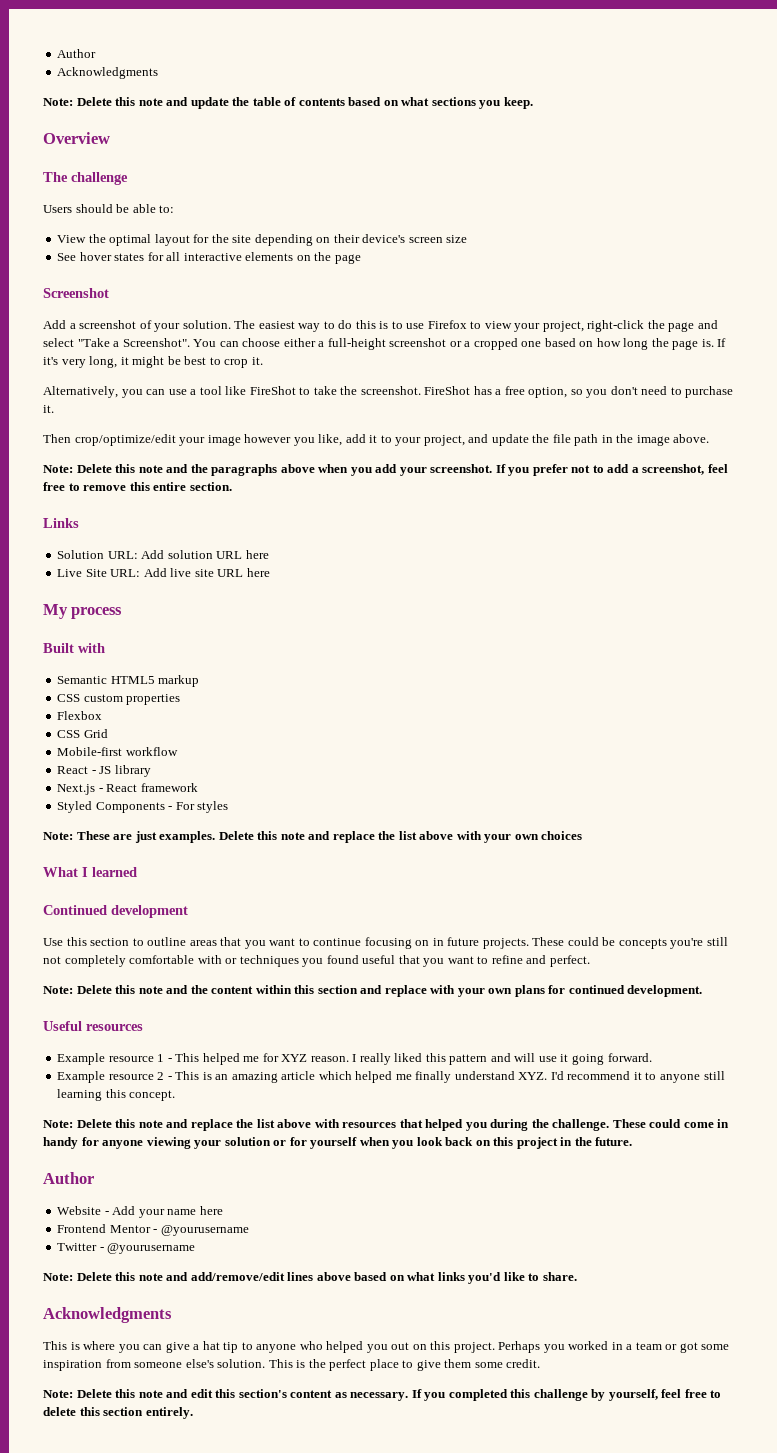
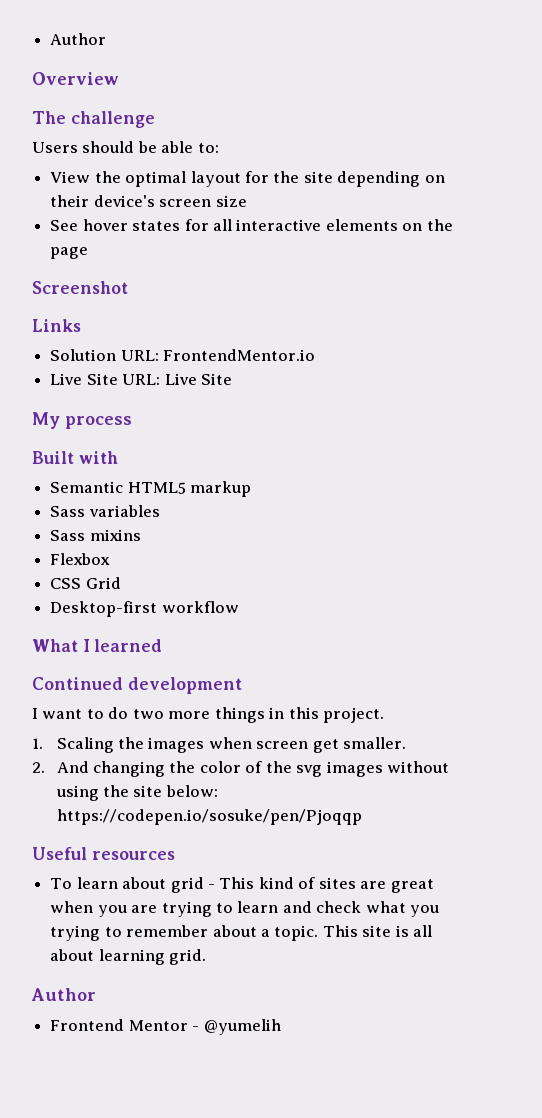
[57,49,97,58] [57,67,159,79] [43,97,533,109] Author // Acknowledgments // Note: Delete this note and update the table of contents based on what sections you keep. -> [50,33,107,45] Author
[43,320,718,332] [43,338,727,350] [43,356,263,368] [43,386,734,398] [43,405,54,413] [43,434,710,446] [43,464,728,476] [43,482,232,491] // Add a screenshot of your solution. The easiest way to do this is to use Firefox to view your project, right-click the page and select "Take a Screenshot". You can choose either a full-height screenshot or a cropped one based on how long the page is. If it's very long, it might be best to crop it. // Alternatively, you can use a tool like FireShot to take the screenshot. FireShot has a free option, so you don't need to purchase it. // Then crop/optimize/edit your image however you like, add it to your project, and update the file path in the image above. // Note: Delete this note and the paragraphs above when you add your screenshot. If you prefer not to add a screenshot, feel free to remove this entire section. -> (128, 287) none
[141,550,269,559] Add solution URL here -> [163,349,316,361] FrontendMentor.io
[143,568,270,577] Add live site URL here -> [164,373,232,385] Live Site
[57,694,181,705] CSS custom properties -> [50,505,160,517] [50,529,141,541] Sass variables // Sass mixins
[57,747,123,756] Mobile-first -> [50,601,158,617] Desktop-first
[57,765,151,777] [57,783,198,795] [57,801,229,813] [43,831,583,843] // React - JS library // Next.js - React framework // Styled Components - For styles // Note: These are just examples. Delete this note and replace the list above with your own choices -> (239, 607) none
[43,937,728,949] [43,955,590,967] [43,985,703,997] [43,1021,143,1031] [57,1053,652,1065] [57,1071,725,1083] [57,1089,176,1101] [43,1119,730,1131] [43,1137,633,1149] [43,1172,94,1184] [57,1206,223,1218] [57,1224,249,1236] [57,1243,196,1254] [43,1272,577,1284] [43,1307,172,1323] [43,1341,730,1353] [43,1359,541,1371] [43,1389,722,1401] [43,1407,193,1419] Use this section to outline areas that you want to continue focusing on in future projects. These could be concepts you're still not completely comfortable with or techniques you found useful that you want to refine and perfect. // Note: Delete this note and the content within this section and replace with your own plans for continued development. // Useful resources // Example resource 1 - This helped me for XYZ reason. I really liked this pattern and will use it going forward. // Example resource 2 - This is an amazing article which helped me finally understand XYZ. I'd recommend it to anyone still learning this concept. // Note: Delete this note and replace the list above with resources that helped you during the challenge. These could come in handy for anyone viewing your solution or for yourself when you look back on this project in the future. // Author // Website - Add your name here // Frontend Mentor - @yourusername // Twitter - @yourusername // Note: Delete this note and add/remove/edit lines above based on what links you'd like to share. // Acknowledgments // This is where you can give a hat tip to anyone who helped you out on this project. Perhaps you worked in a team or got some inspiration from someone else's solution. This is the perfect place to give them some credit. // Note: Delete this note and edit this section's content as necessary. If you completed this challenge by yourself, feel free to delete this section entirely. -> [32,707,385,723] [32,737,407,753] [32,761,450,777] [55,785,218,801] [56,809,362,825] [32,847,175,860] [50,877,434,893] [50,901,440,917] [50,925,433,941] [50,949,207,965] [31,988,96,1001] [50,1019,281,1035] I want to do two more things in this project. // 1. Scaling the images when screen get smaller. // 2. And changing the color of the svg images without using the site below: https://codepen.io/sosuke/pen/Pjoqqp // Useful resources // To learn about grid - This kind of sites are great when you are trying to learn and check what you trying to remember about a topic. This site is all about learning grid. // Author // Frontend Mentor - @yumelih

